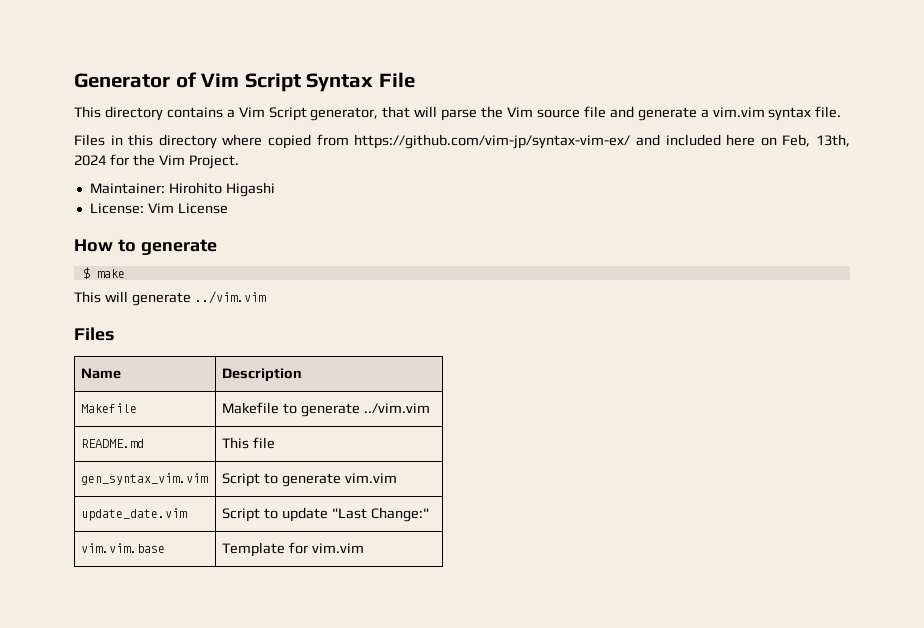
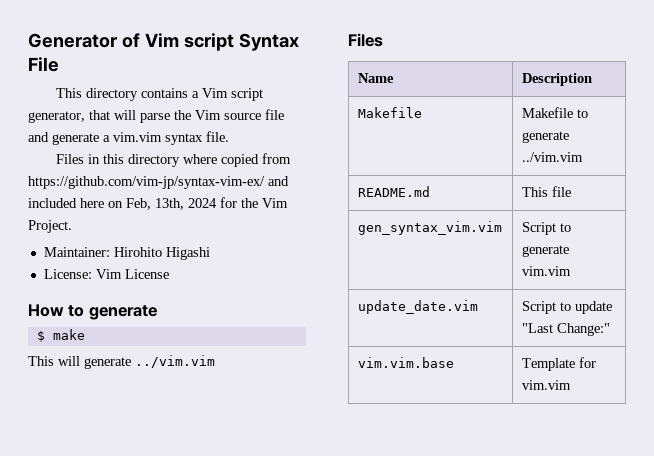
[244,73,301,92] Script -> [183,33,234,51] script
[268,107,307,121] Script -> [231,88,264,101] script

